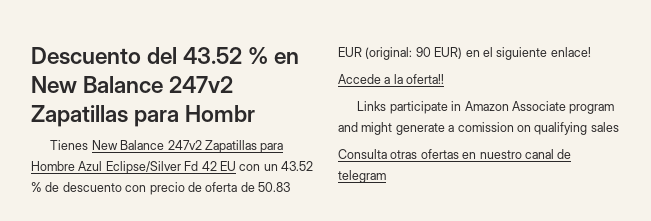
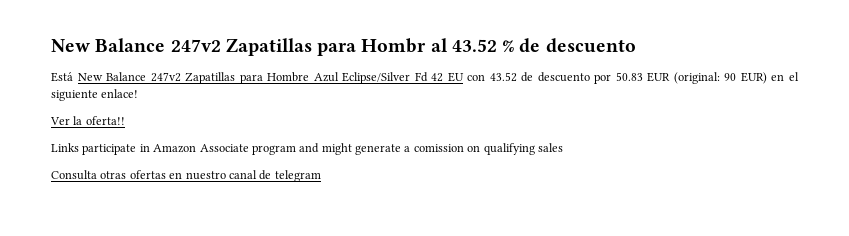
[31,47,300,65] Descuento del 43.52 % en -> (51, 45) none
[50,140,89,150] // Tienes -> [430,38,636,53] [51,72,73,82] al 43.52 % de descuento // Está
[263,161,313,171] [31,182,255,195] un 43.52 % de descuento con precio de oferta de -> [489,72,612,84] 43.52 de descuento por
[338,74,391,84] Accede a -> [50,117,70,125] Ver

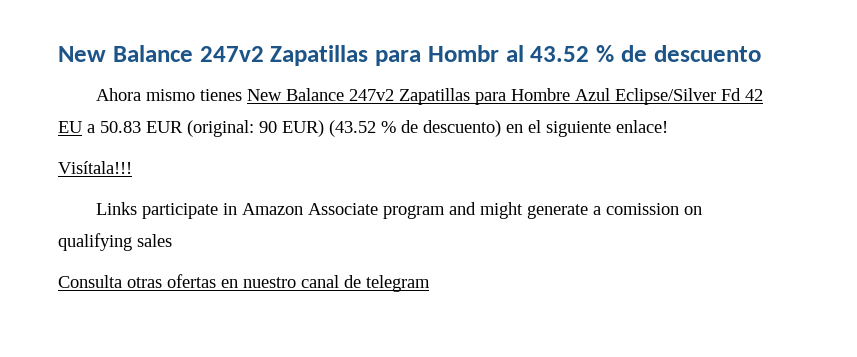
[51,72,73,82] Está -> [96,88,243,101] Ahora mismo tienes
[467,72,612,84] con 43.52 de descuento por -> [87,124,95,133] a
(767, 78) none -> [329,120,501,137] (43.52 % de descuento)
[50,116,125,125] Ver la oferta!! -> [58,161,132,174] Visítala!!!

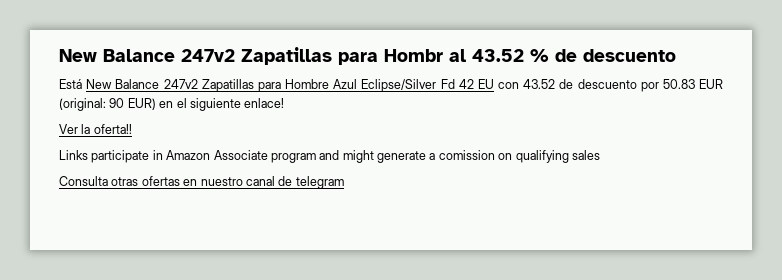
[96,88,243,101] Ahora mismo tienes -> [59,79,82,89] Está
[87,124,95,133] a -> [498,79,659,92] con 43.52 de descuento por
[329,120,501,137] (43.52 % de descuento) -> (156, 104) none
[58,161,132,174] Visítala!!! -> [59,124,132,134] Ver la oferta!!

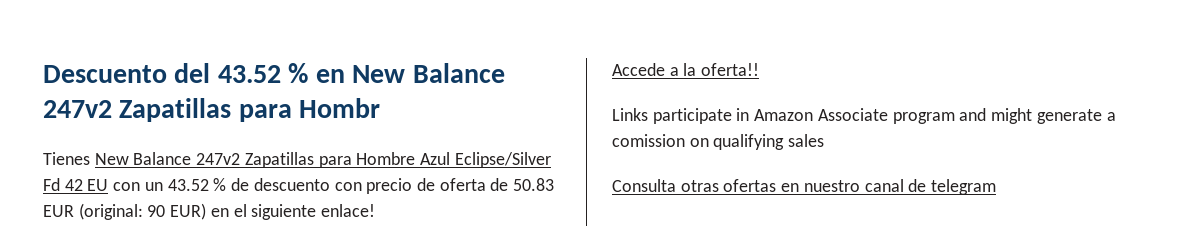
(59, 55) none -> [43,63,345,83] Descuento del 43.52 % en
[449,49,676,62] [59,79,82,89] al 43.52 % de descuento // Está -> [43,152,90,165] // Tienes
[523,79,659,92] 43.52 de descuento por -> [144,178,509,194] un 43.52 % de descuento con precio de oferta de
[59,124,78,134] Ver -> [612,63,679,76] Accede a

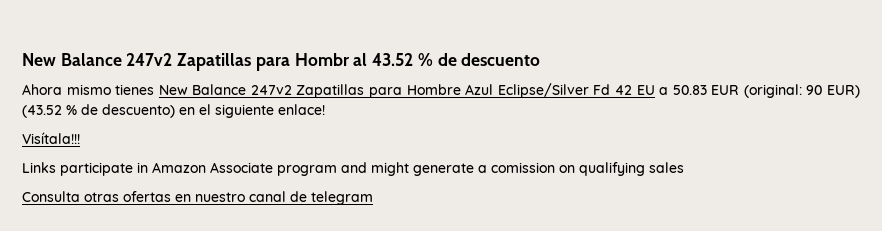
[43,63,345,83] Descuento del 43.52 % en -> (22, 59) none
[43,152,90,165] // Tienes -> [353,53,541,66] [22,84,155,95] al 43.52 % de descuento // Ahora mismo tienes
[113,178,509,194] con un 43.52 % de descuento con precio de oferta de -> [659,87,669,95] a
(207, 211) none -> [22,104,175,118] (43.52 % de descuento)
[612,63,760,76] Accede a la oferta!! -> [22,132,80,144] Visítala!!!

